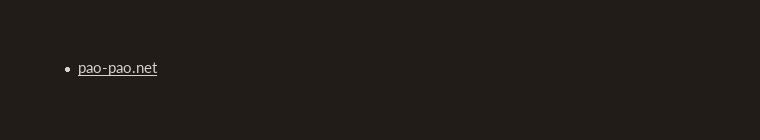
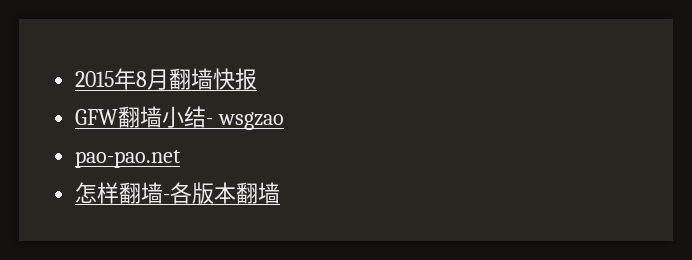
[77,62,158,76] pao-pao.net -> [75,68,258,90] [75,106,285,130] [75,150,182,168] [75,182,281,204] 2015年8月翻墙快报 // GFW翻墙小结- wsgzao // pao-pao.net // 怎样翻墙-各版本翻墙

